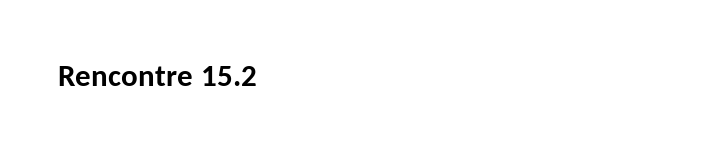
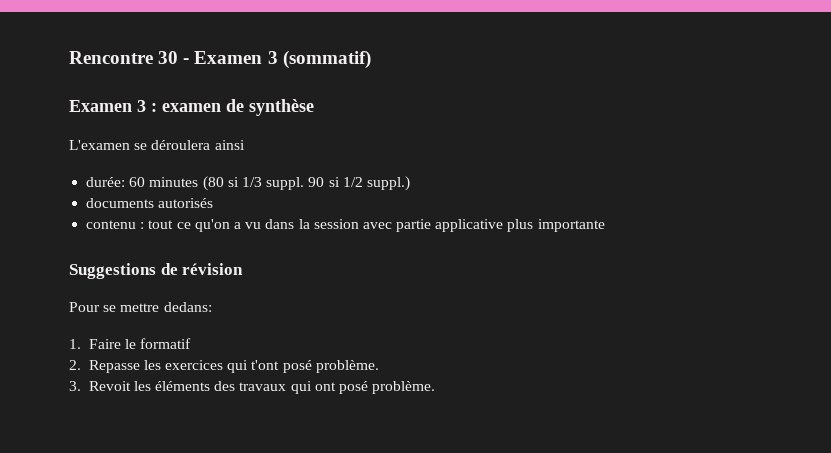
[201,66,258,86] 15.2 -> [158,50,371,69] [69,99,314,116] [69,140,245,150] [86,176,410,191] [86,198,214,208] [86,219,605,232] [69,263,244,279] [69,302,212,312] [69,338,192,349] [69,360,379,373] [69,381,436,394] 30 - Examen 3 (sommatif) // Examen 3 : examen de synthèse // L'examen se déroulera ainsi // durée: 60 minutes (80 si 1/3 suppl. 90 si 1/2 suppl.) // documents autorisés // contenu : tout ce qu'on a vu dans la session avec partie applicative plus importante // Suggestions de révision // Pour se mettre dedans: // 1. Faire le formatif // 2. Repasse les exercices qui t'ont posé problème. // 3. Revoit les éléments des travaux qui ont posé problème.

